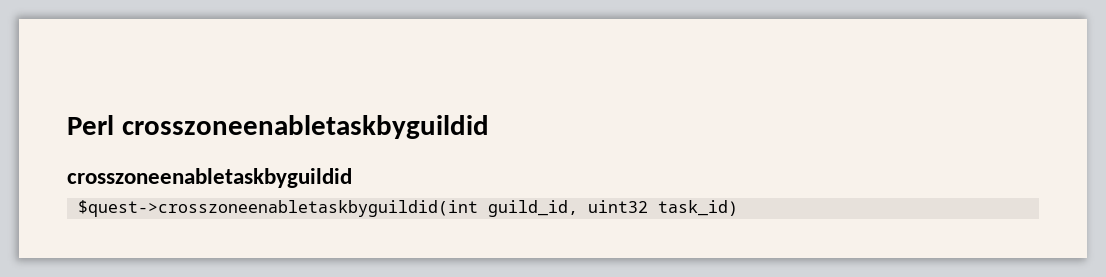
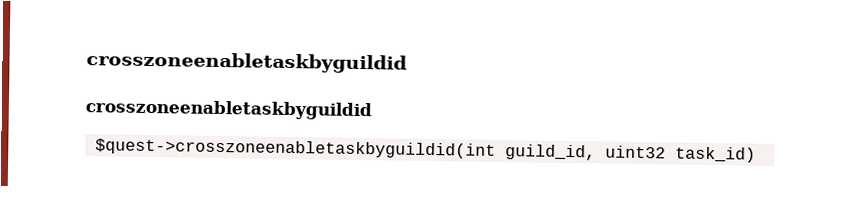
[67,115,114,135] Perl -> (86, 62) none

